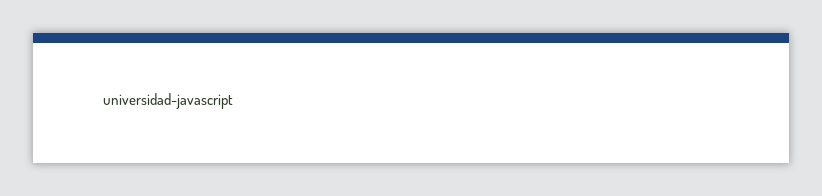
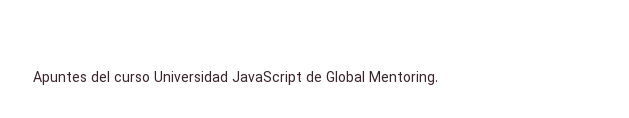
[103,93,233,109] universidad-javascript -> [33,71,438,85] Apuntes del curso Universidad JavaScript de Global Mentoring.

